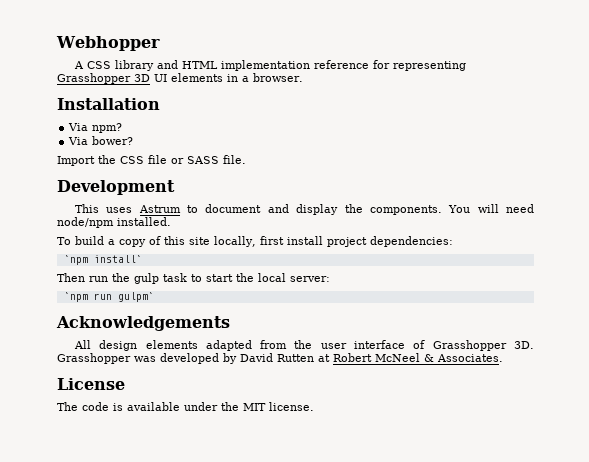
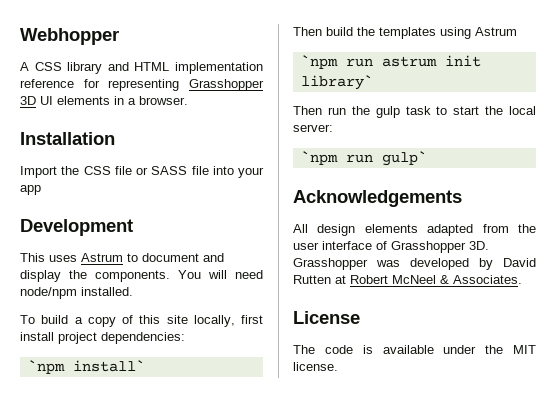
[68,123,123,133] [68,136,134,145] // Via npm? // Via bower? -> (115, 138) none
[223,155,246,164] file. -> [191,166,264,178] [20,185,41,195] file into your app
(142, 259) none -> [293,27,517,39] [300,55,481,69] [300,75,373,90] // Then build the templates using Astrum // `npm run astrum init library`
[117,292,154,302] gulpm` -> [381,151,427,166] gulp`

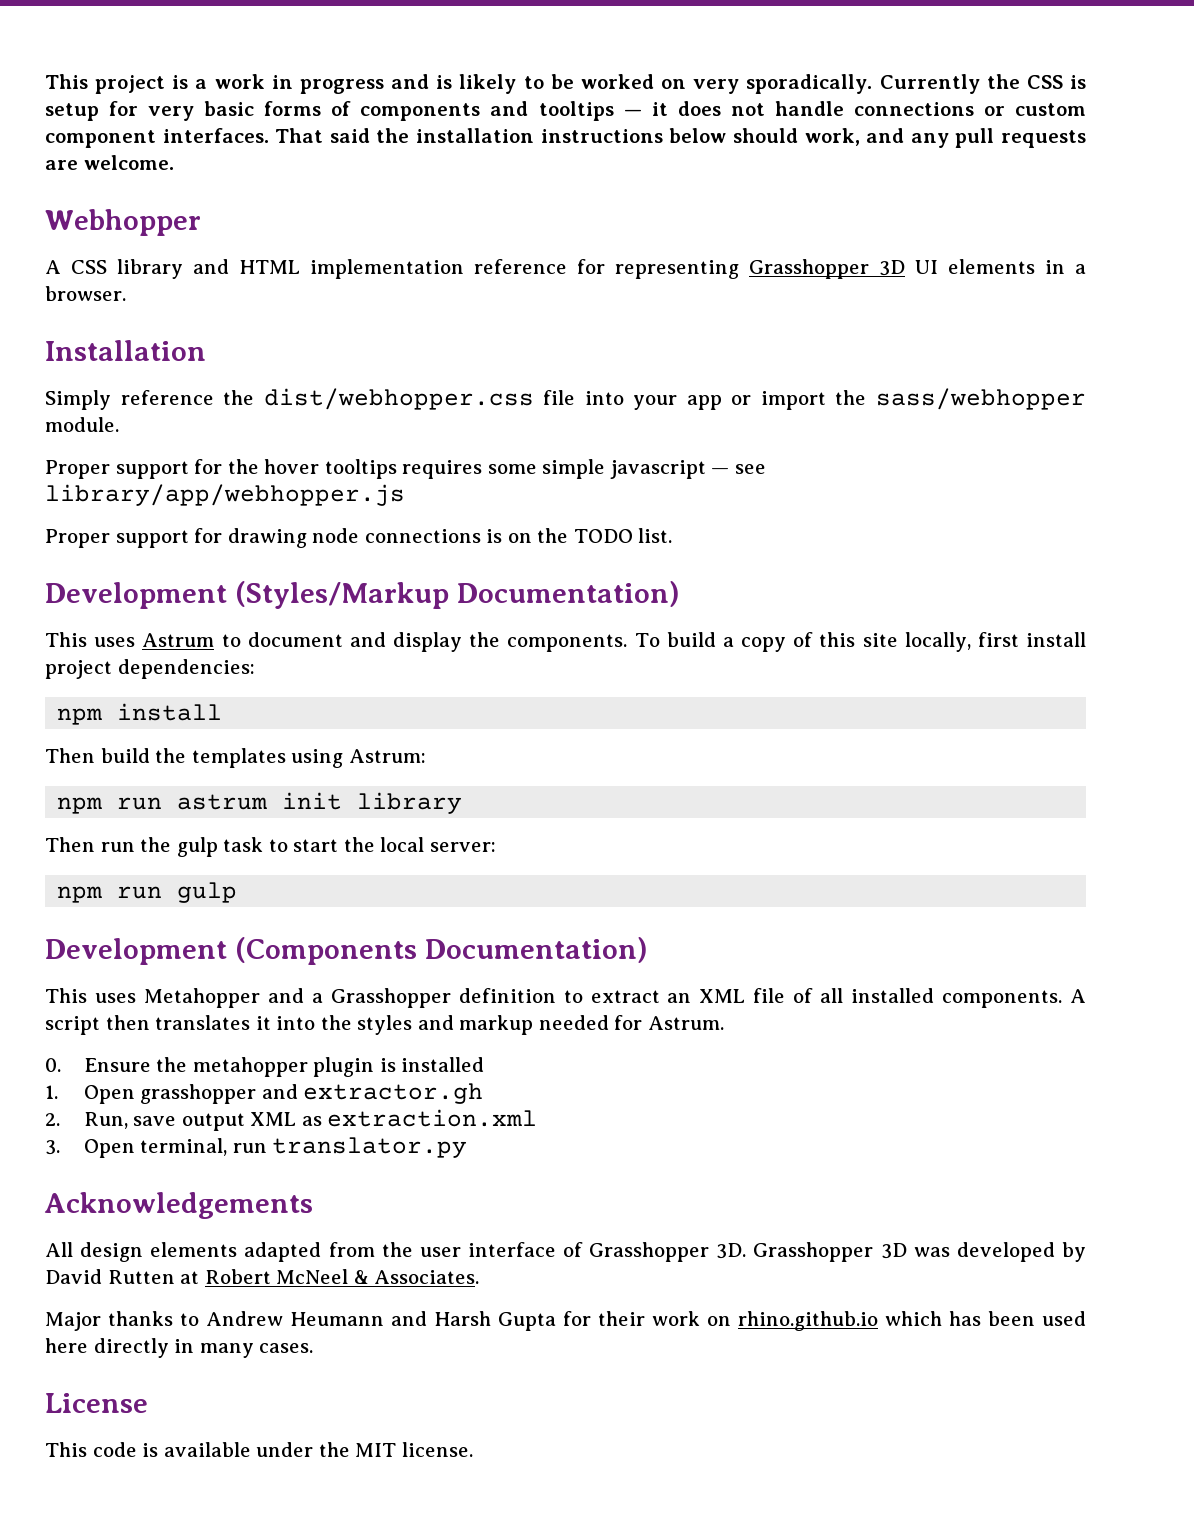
(20, 36) none -> [45,74,1086,94] [45,101,1086,121] [45,128,1087,148] [45,155,174,170] This project is a work in progress and is likely to be worked on very sporadically. Currently the CSS is setup for very basic forms of components and tooltips — it does not handle connections or custom component interfaces. That said the installation instructions below should work, and any pull requests are welcome. //
[20,166,264,178] [20,185,41,195] [20,219,133,236] Import the CSS file or SASS file into your app // Development -> [45,388,1086,410] [45,417,119,432] [45,459,766,479] [45,484,405,506] [45,528,673,548] [45,581,680,609] Simply reference the dist/webhopper.css file into your app or import the sass/webhopper module. // Proper support for the hover tooltips requires some simple javascript — see library/app/webhopper.js // Proper support for drawing node connections is on the TODO list. // Development (Styles/Markup Documentation)
[178,270,263,279] [20,287,133,299] You will need node/npm installed. // -> (628, 643) none
[27,360,145,374] `npm install` -> [57,703,223,725] npm install
[475,27,517,36] [300,55,338,69] Astrum // `npm -> [348,749,426,763] [57,797,103,814] Astrum: // npm
[300,75,373,90] library` -> [357,792,463,814] library
[300,151,427,166] `npm run gulp` -> [57,882,238,903] [45,937,648,965] [45,988,1086,1008] [45,1015,724,1035] [45,1057,485,1077] [45,1083,484,1104] [45,1109,538,1131] [45,1137,468,1158] npm run gulp // Development (Components Documentation) // This uses Metahopper and a Grasshopper definition to extract an XML file of all installed components. A script then translates it into the styles and markup needed for Astrum. // 0. Ensure the metahopper plugin is installed // 1. Open grasshopper and extractor.gh // 2. Run, save output XML as extraction.xml // 3. Open terminal, run translator.py
(368, 264) none -> [880,1243,907,1259] 3D
(522, 279) none -> [45,1311,1086,1331] [45,1338,314,1358] // Major thanks to Andrew Heumann and Harsh Gupta for their work on rhino.github.io which has been used here directly in many cases.
[293,345,315,354] The -> [45,1442,87,1457] This

